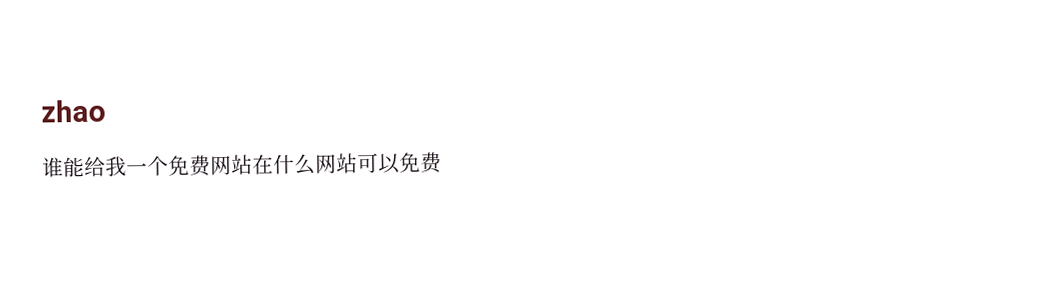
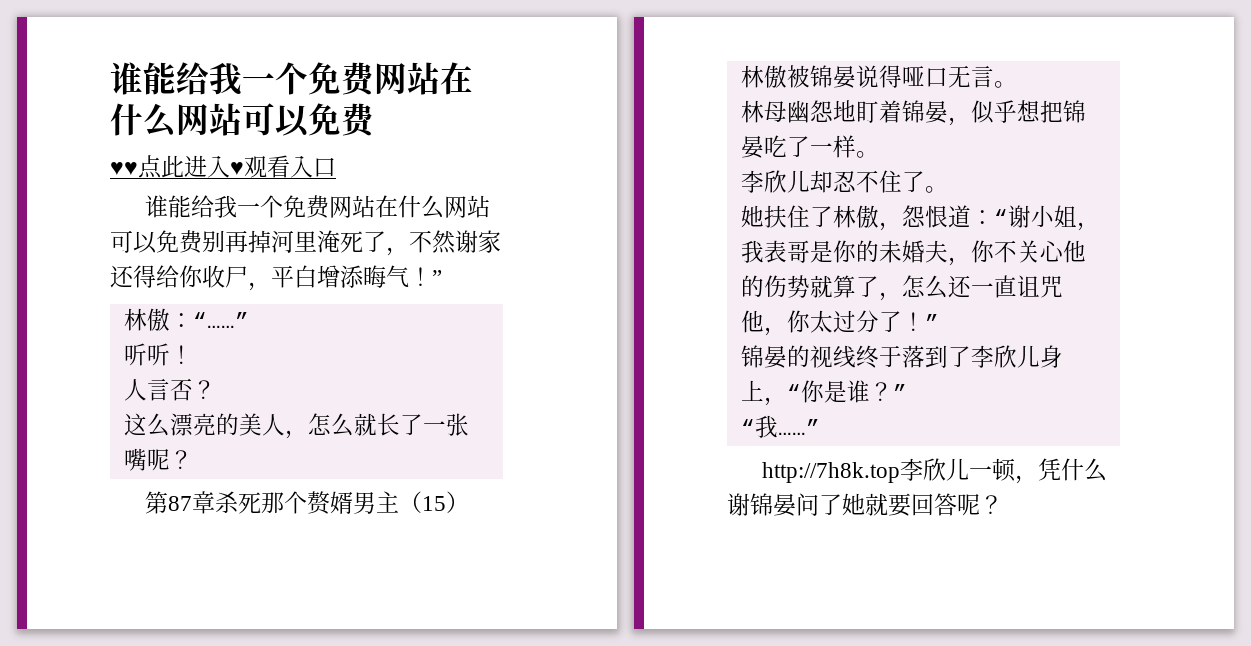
[41,99,106,123] zhao -> [110,62,473,96] [110,103,376,138] [110,155,336,179] 谁能给我一个免费网站在什么网站可以免费 // ♥♥点此进入♥观看入口
(442, 163) none -> [202,230,501,256] [110,265,442,291] [123,308,249,331] [123,343,193,366] [123,378,216,401] [123,413,469,439] [123,448,193,471] [145,491,470,515] [740,65,1017,88] [740,100,1086,126] [740,135,879,158] [740,170,948,193] [740,205,1100,231] [740,240,1086,266] [740,275,1063,301] [740,310,939,336] [740,345,1063,369] [740,380,907,406] [740,415,820,438] [762,458,1108,484] [727,493,1003,517] 别再掉河里淹死了，不然谢家还得给你收尸，平白增添晦气！” // 林傲：“……” // 听听！ // 人言否？ // 这么漂亮的美人，怎么就长了一张嘴呢？ // 第87章杀死那个赘婿男主（15） // 林傲被锦晏说得哑口无言。 // 林母幽怨地盯着锦晏，似乎想把锦晏吃了一样。 // 李欣儿却忍不住了。 // 她扶住了林傲，怨恨道：“谢小姐，我表哥是你的未婚夫，你不关心他的伤势就算了，怎么还一直诅咒他，你太过分了！” // 锦晏的视线终于落到了李欣儿身上，“你是谁？” // “我……” // http://7h8k.top李欣儿一顿，凭什么谢锦晏问了她就要回答呢？

